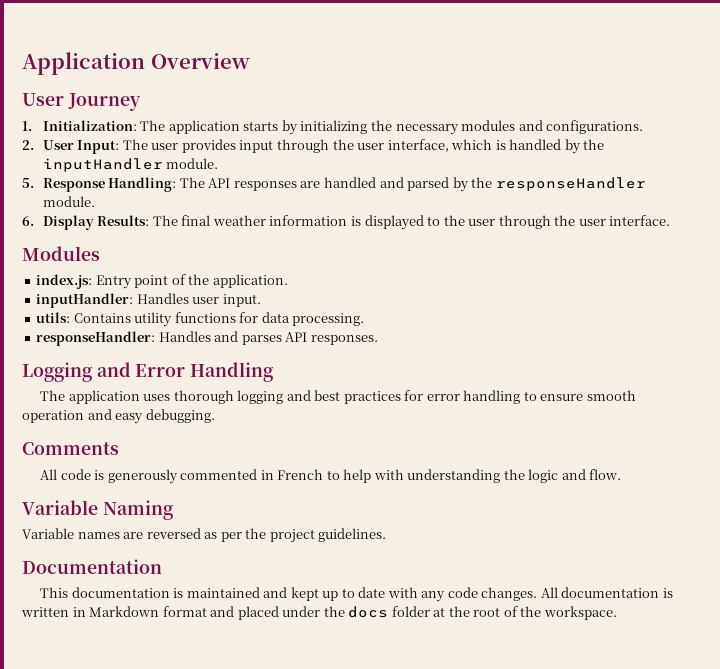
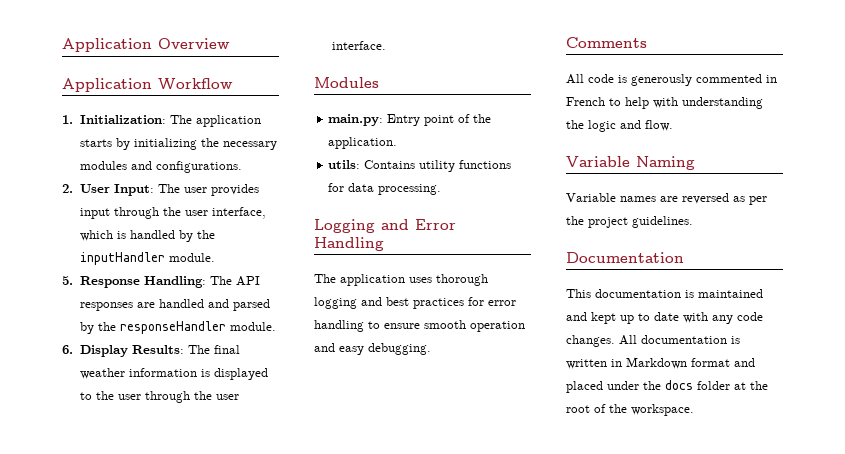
[22,93,141,111] User Journey -> [62,78,233,92] Application Workflow
[36,274,93,289] index.js: -> [328,114,384,126] main.py:
[36,293,261,308] // inputHandler: Handles user input. -> (398, 143) none
[36,331,378,346] // responseHandler: Handles and parses API responses. -> (442, 189) none

